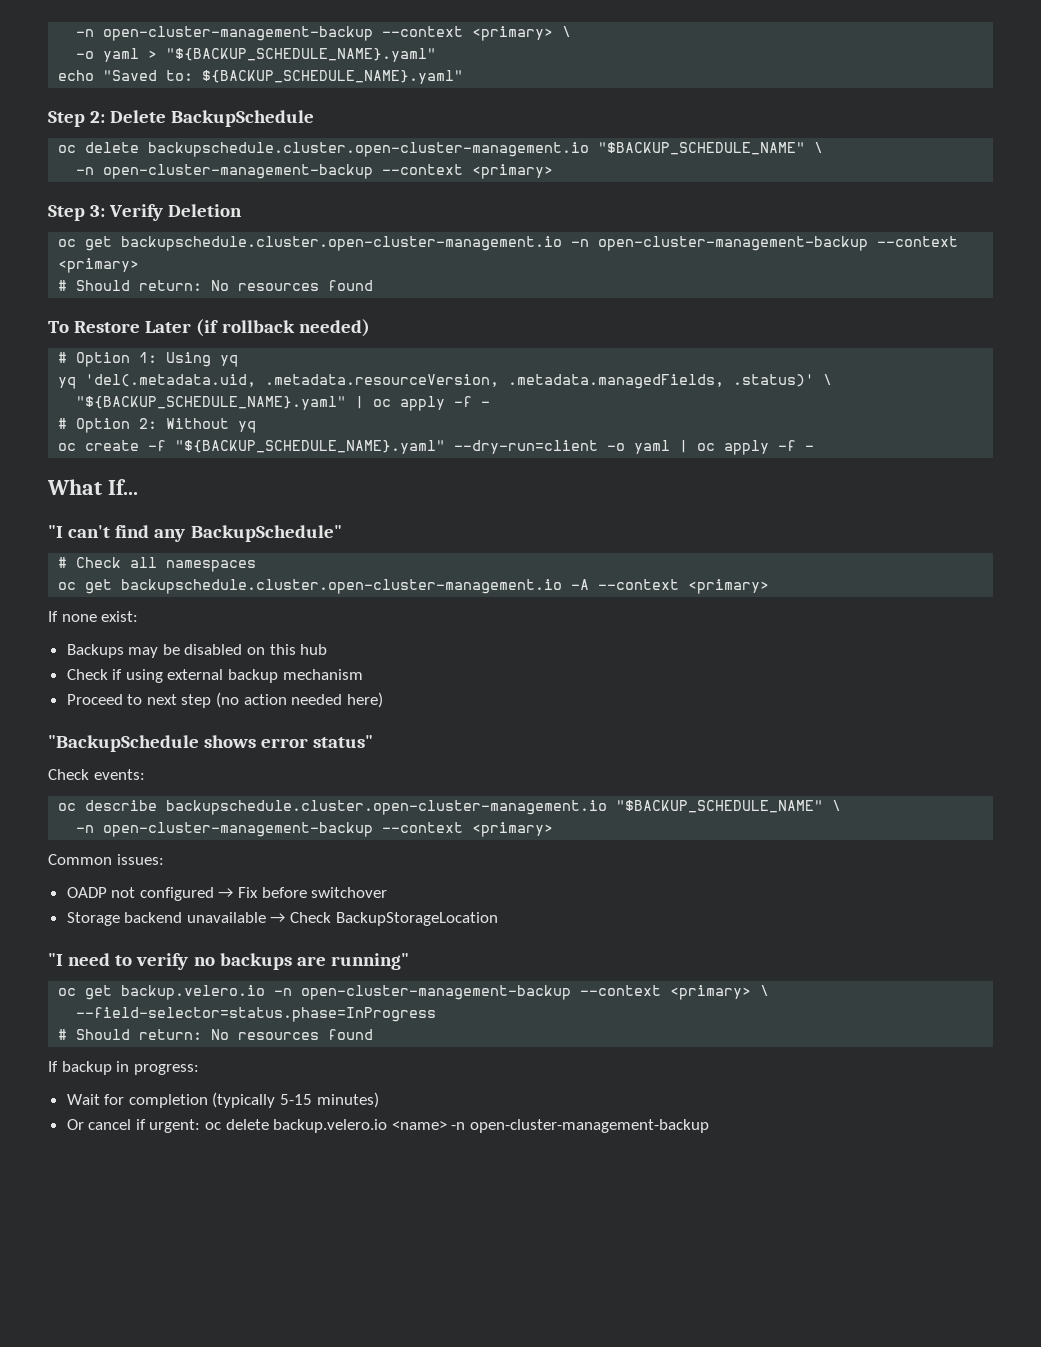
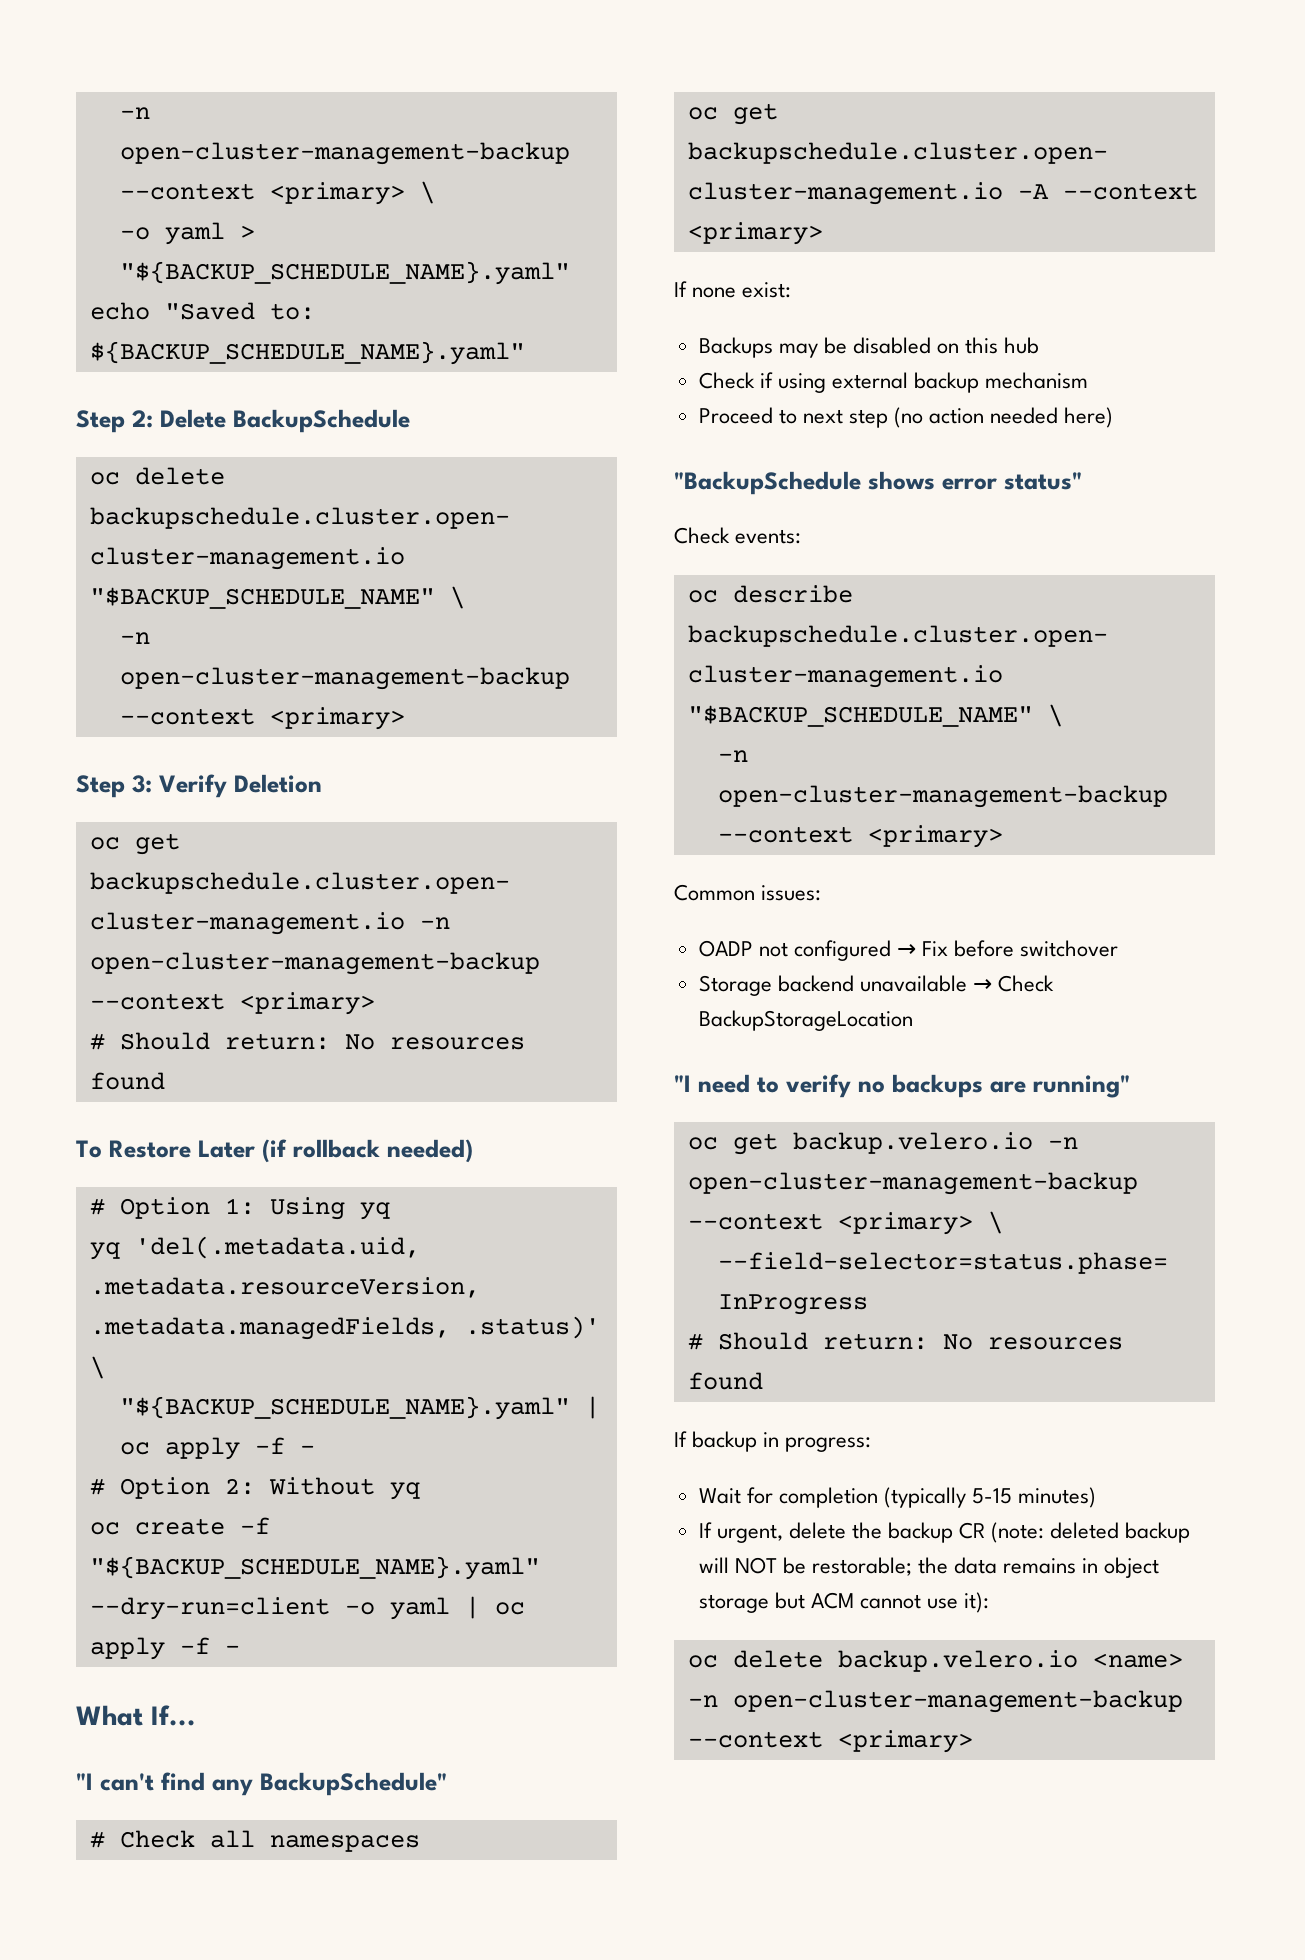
[66,1119,201,1133] Or cancel if urgent: -> [698,1522,1191,1543] [698,1557,1160,1578] [698,1592,990,1613] If urgent, delete the backup CR (note: deleted backup will NOT be restorable; the data remains in object storage but ACM cannot use it): //
(710, 1126) none -> [687,1730,973,1753] --context <primary>

